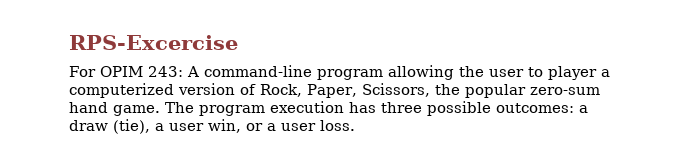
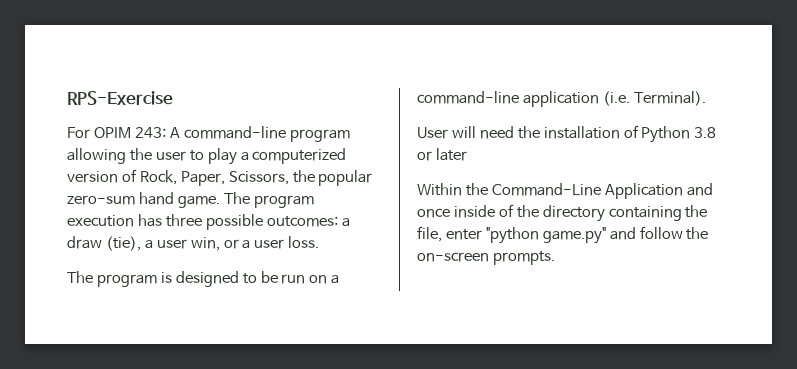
[69,35,238,50] RPS-Excercise -> [67,91,173,105] RPS-Exercise
[548,66,597,80] player -> [207,148,237,165] play
(355, 125) none -> [67,271,340,287] [417,91,706,107] [417,125,717,143] [417,148,467,161] [417,183,713,199] [417,204,708,222] [417,226,709,244] [417,251,555,265] // The program is designed to be run on a command-line application (i.e. Terminal). // User will need the installation of Python 3.8 or later // Within the Command-Line Application and once inside of the directory containing the file, enter "python game.py" and follow the on-screen prompts.

